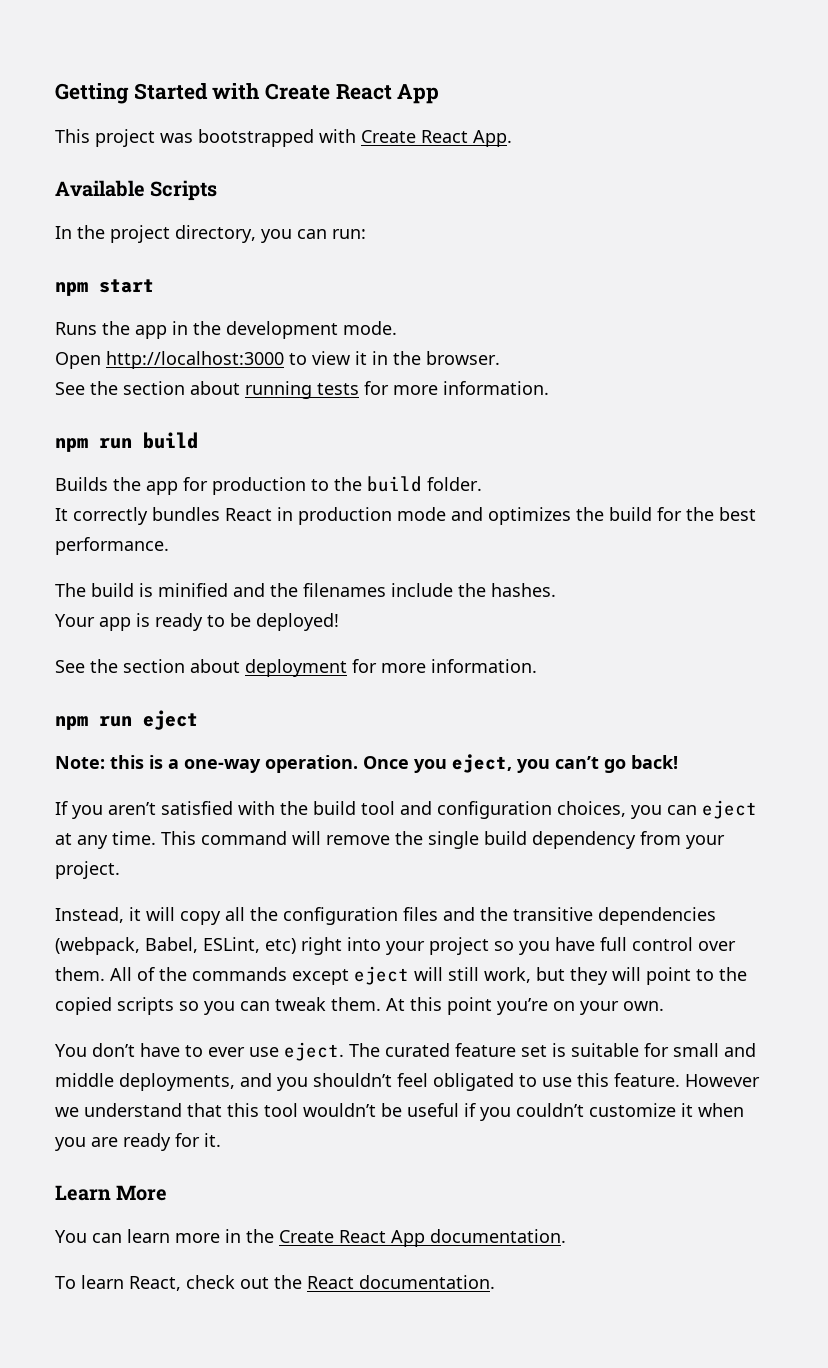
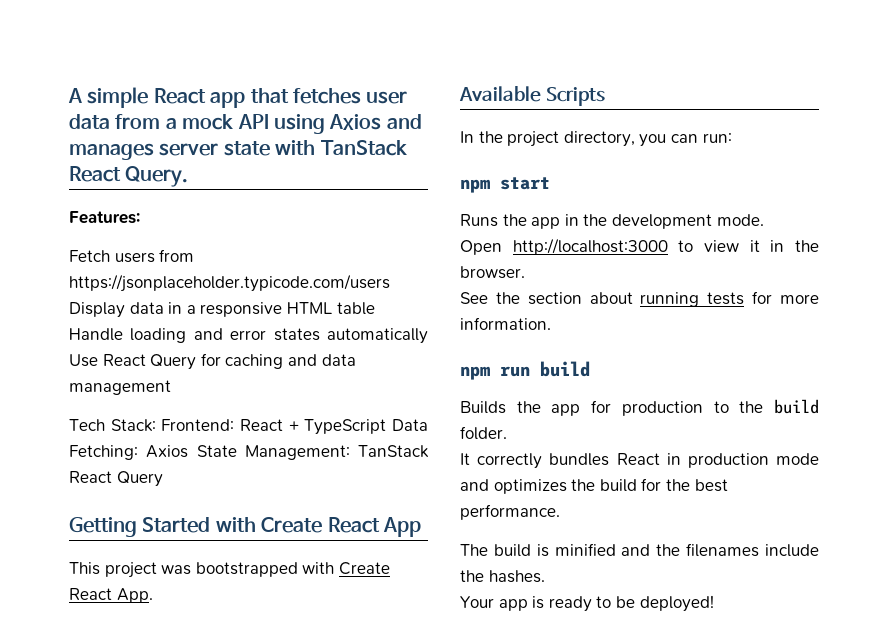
(55, 93) none -> [68,87,408,108] [69,114,422,134] [69,140,407,160] [69,166,189,187] [69,211,140,224] [69,249,195,263] [69,274,390,292] [69,302,375,318] [69,328,428,344] [69,353,356,370] [69,380,171,395] [69,419,428,435] [69,445,429,460] [69,471,163,487] A simple React app that fetches user data from a mock API using Axios and manages server state with TanStack React Query. // Features: // Fetch users from https://jsonplaceholder.typicode.com/users Display data in a responsive HTML table Handle loading and error states automatically Use React Query for caching and data management // Tech Stack: Frontend: React + TypeScript Data Fetching: Axios State Management: TanStack React Query //
[55,659,537,677] [55,710,198,730] [55,754,678,773] [55,800,757,819] [55,831,725,849] [55,861,120,879] [55,907,716,925] [55,937,736,955] [55,966,747,985] [55,997,664,1015] [55,1042,756,1061] [55,1073,760,1091] [55,1103,744,1121] [55,1133,221,1151] [55,1185,168,1201] [55,1229,566,1247] [55,1275,495,1291] // See the section about deployment for more information. // npm run eject // Note: this is a one-way operation. Once you eject, you can’t go back! // If you aren’t satisfied with the build tool and configuration choices, you can eject at any time. This command will remove the single build dependency from your project. // Instead, it will copy all the configuration files and the transitive dependencies (webpack, Babel, ESLint, etc) right into your project so you have full control over them. All of the commands except eject will still work, but they will point to the copied scripts so you can tweak them. At this point you’re on your own. // You don’t have to ever use eject. The curated feature set is suitable for small and middle deployments, and you shouldn’t feel obligated to use this feature. However we understand that this tool wouldn’t be useful if you couldn’t customize it when you are ready for it. // Learn More // You can learn more in the Create React App documentation. // To learn React, check out the React documentation. -> (714, 603) none

